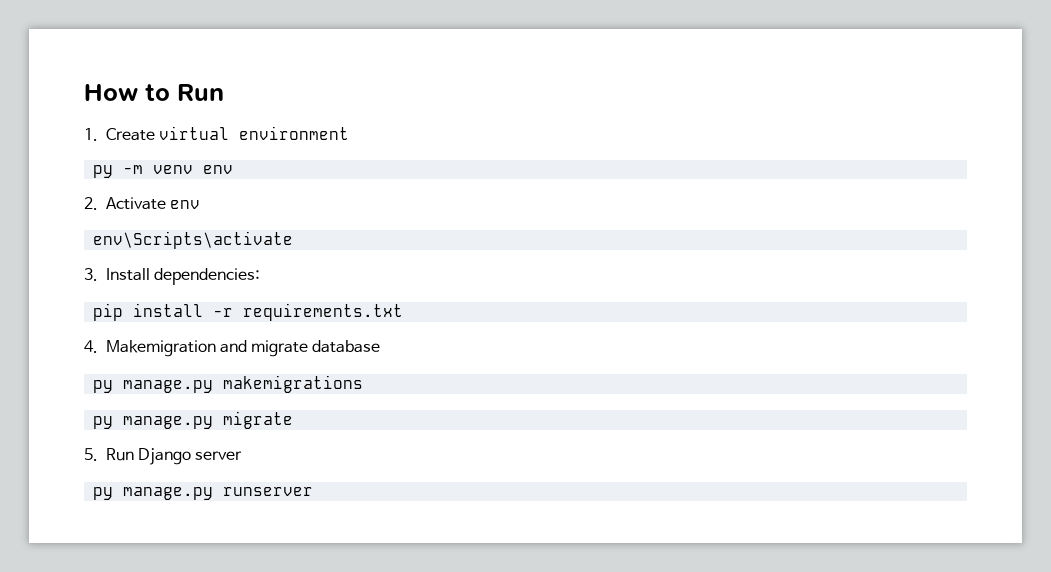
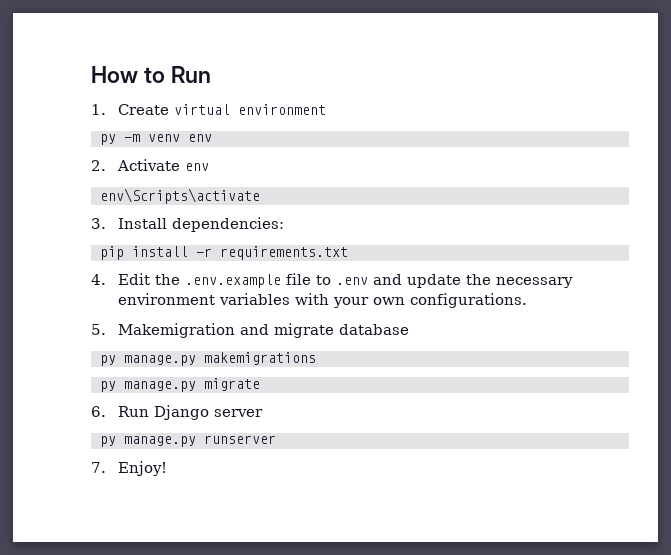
(98, 346) none -> [117,273,573,288] [117,293,527,308] [91,324,106,335] Edit the .env.example file to .env and update the necessary environment variables with your own configurations. // 5.
[84,448,98,461] 5. -> [91,406,106,417] 6.
(314, 491) none -> [91,461,167,476] // 7. Enjoy!

